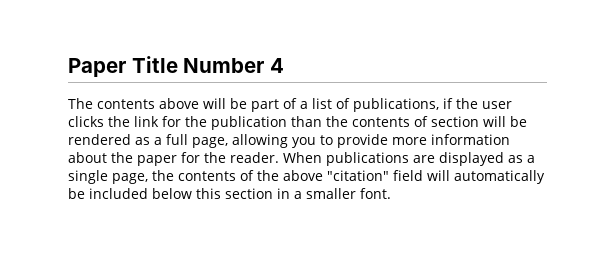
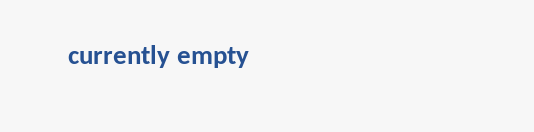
[68,56,284,77] [68,98,512,112] [68,116,527,130] [68,134,510,148] [68,152,535,166] [68,170,545,184] [68,188,391,199] Paper Title Number 4 // The contents above will be part of a list of publications, if the user clicks the link for the publication than the contents of section will be rendered as a full page, allowing you to provide more information about the paper for the reader. When publications are displayed as a single page, the contents of the above "citation" field will automatically be included below this section in a smaller font. -> [68,45,250,68] currently empty

